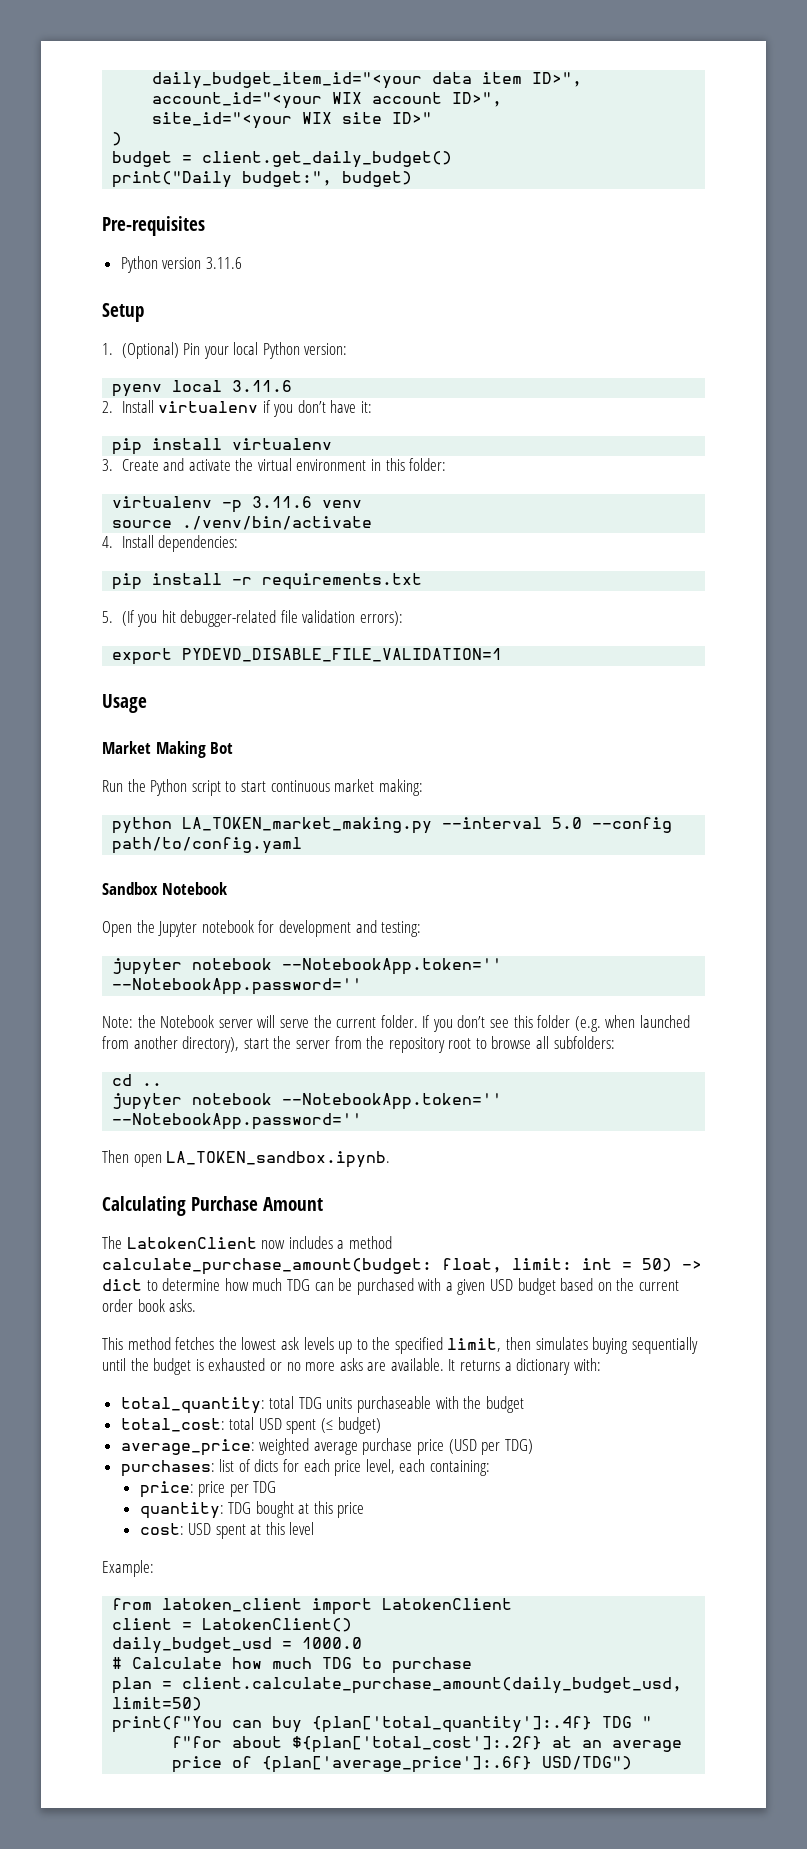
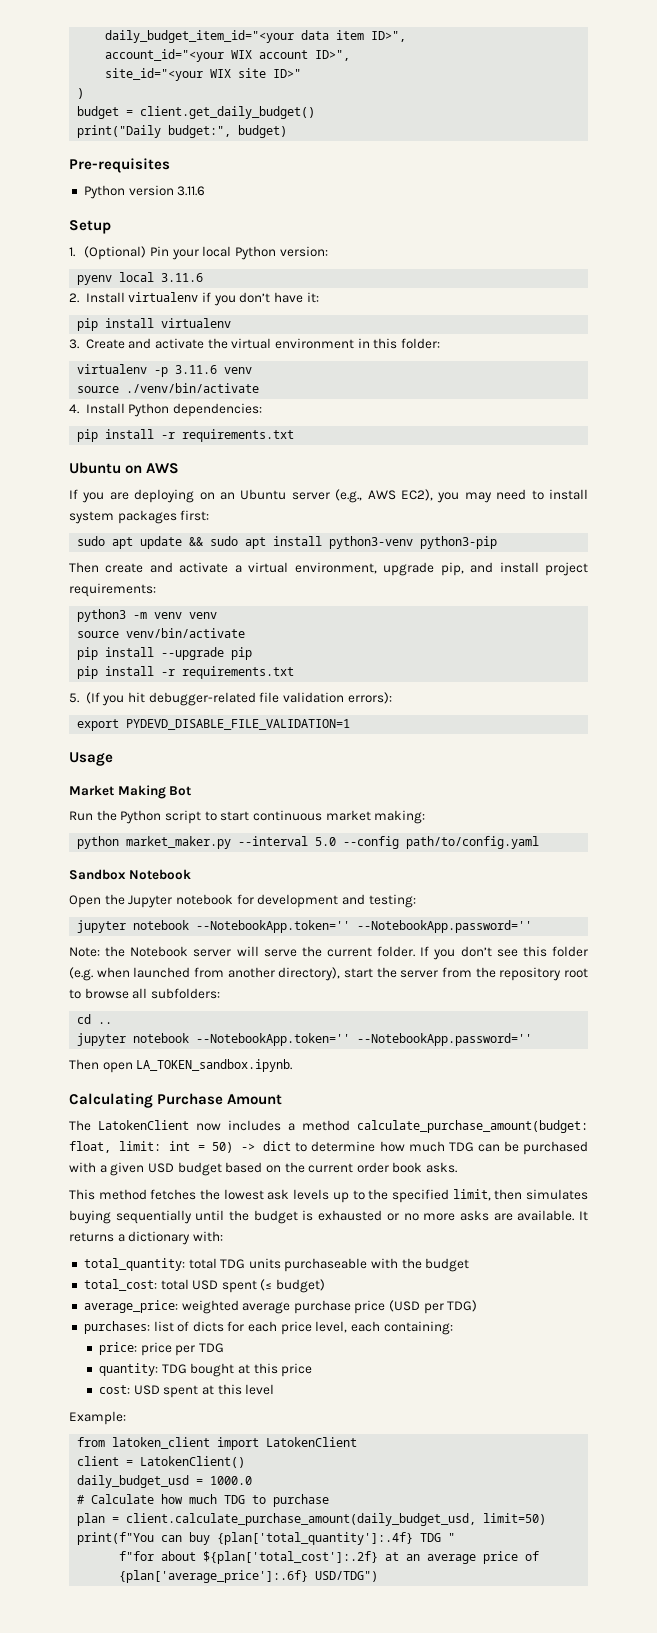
(154, 541) none -> [128,403,170,417] Python
(423, 581) none -> [69,462,180,474] [69,489,588,503] [69,510,210,524] [77,536,498,549] [69,562,588,576] [69,583,156,597] [77,609,218,622] [77,628,246,638] [77,647,253,660] [77,666,295,679] // Ubuntu on AWS // If you are deploying on an Ubuntu server (e.g., AWS EC2), you may need to install system packages first: // sudo apt update && sudo apt install python3-venv python3-pip // Then create and activate a virtual environment, upgrade pip, and install project requirements: // python3 -m venv venv // source venv/bin/activate // pip install --upgrade pip // pip install -r requirements.txt
[182,817,433,834] LA_TOKEN_market_making.py -> [126,836,232,849] market_maker.py

